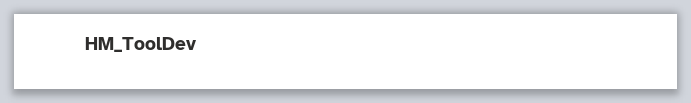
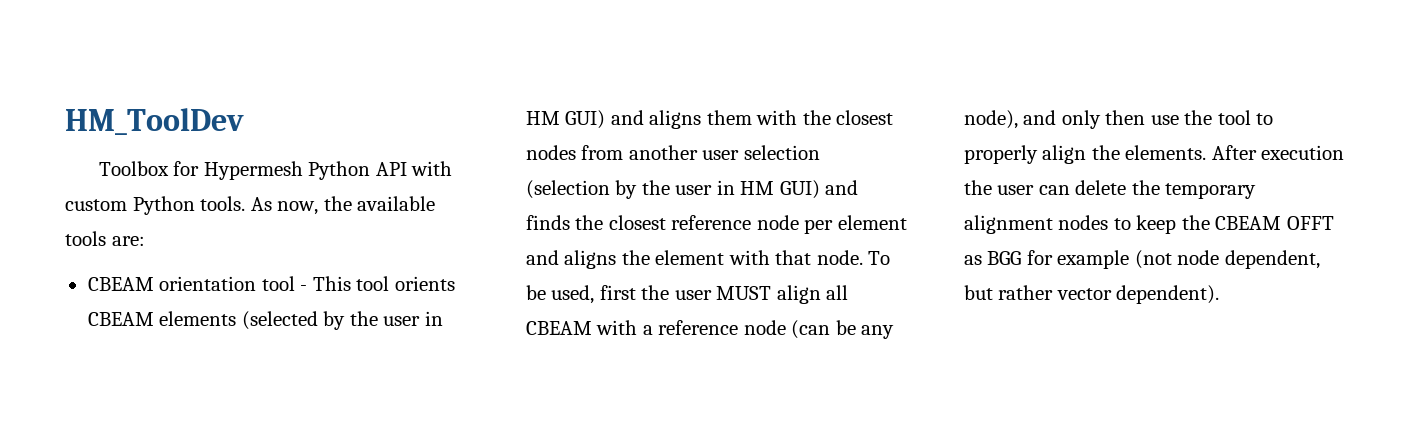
(196, 44) none -> [98,161,453,180] [65,196,436,215] [65,231,145,246] [87,276,455,291] [87,311,443,330] [525,110,894,129] [525,145,820,160] [525,180,859,199] [525,215,907,234] [525,250,891,269] [525,285,849,304] [525,320,895,339] [963,110,1274,129] [963,145,1345,164] [963,180,1257,199] [963,215,1334,234] [963,250,1320,269] [963,285,1220,304] // Toolbox for Hypermesh Python API with custom Python tools. As now, the available tools are: // CBEAM orientation tool - This tool orients CBEAM elements (selected by the user in HM GUI) and aligns them with the closest nodes from another user selection (selection by the user in HM GUI) and finds the closest reference node per element and aligns the element with that node. To be used, first the user MUST align all CBEAM with a reference node (can be any node), and only then use the tool to properly align the elements. After execution the user can delete the temporary alignment nodes to keep the CBEAM OFFT as BGG for example (not node dependent, but rather vector dependent).

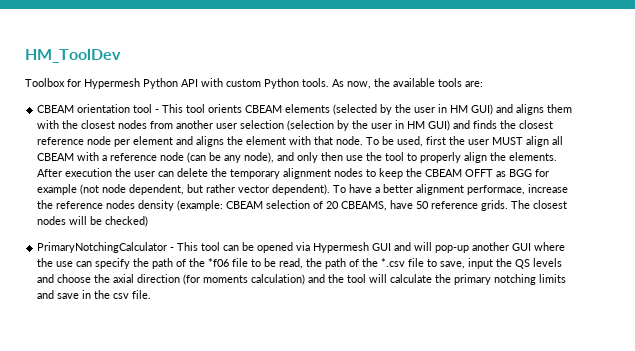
(1220, 294) none -> [333,184,569,195] [37,200,568,211] [37,216,149,227] [37,242,566,253] [37,258,563,269] [37,274,567,285] [37,290,152,299] To have a better alignment performace, increase the reference nodes density (example: CBEAM selection of 20 CBEAMS, have 50 reference grids. The closest nodes will be checked) // PrimaryNotchingCalculator - This tool can be opened via Hypermesh GUI and will pop-up another GUI where the use can specify the path of the *f06 file to be read, the path of the *.csv file to save, input the QS levels and choose the axial direction (for moments calculation) and the tool will calculate the primary notching limits and save in the csv file.

